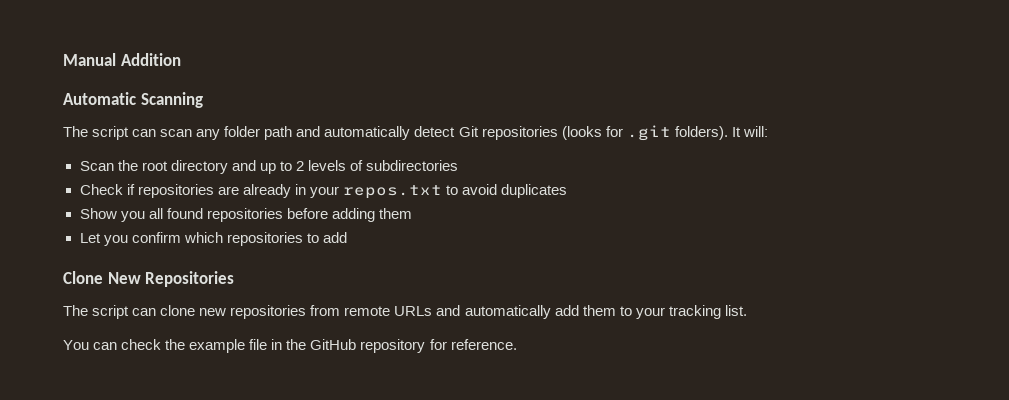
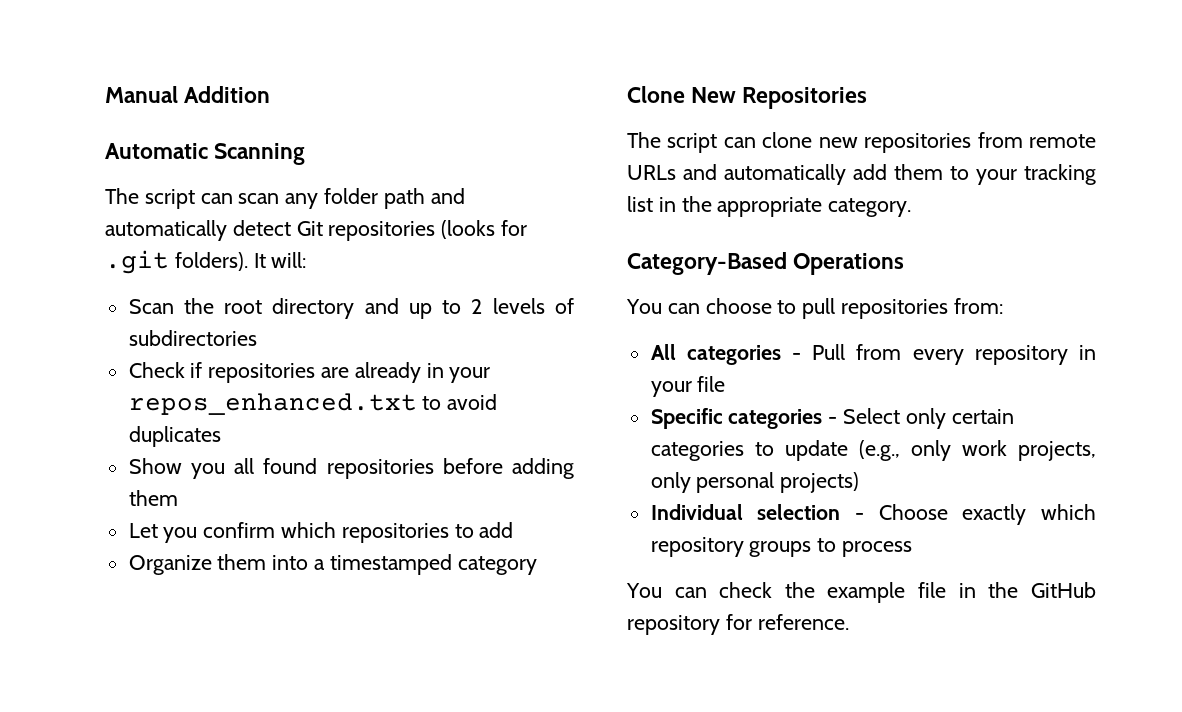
[342,185,442,199] repos.txt -> [128,393,417,415] repos_enhanced.txt
(347, 237) none -> [128,554,537,575] // Organize them into a timestamped category
[724,305,747,316] list. -> [627,196,912,217] [627,252,905,275] [626,298,1003,319] [650,344,1096,365] [650,376,726,397] [650,408,1014,429] [650,440,1096,461] [650,472,860,493] [650,504,1096,525] [650,537,913,557] list in the appropriate category. // Category-Based Operations // You can choose to pull repositories from: // All categories - Pull from every repository in your file // Specific categories - Select only certain categories to update (e.g., only work projects, only personal projects) // Individual selection - Choose exactly which repository groups to process

